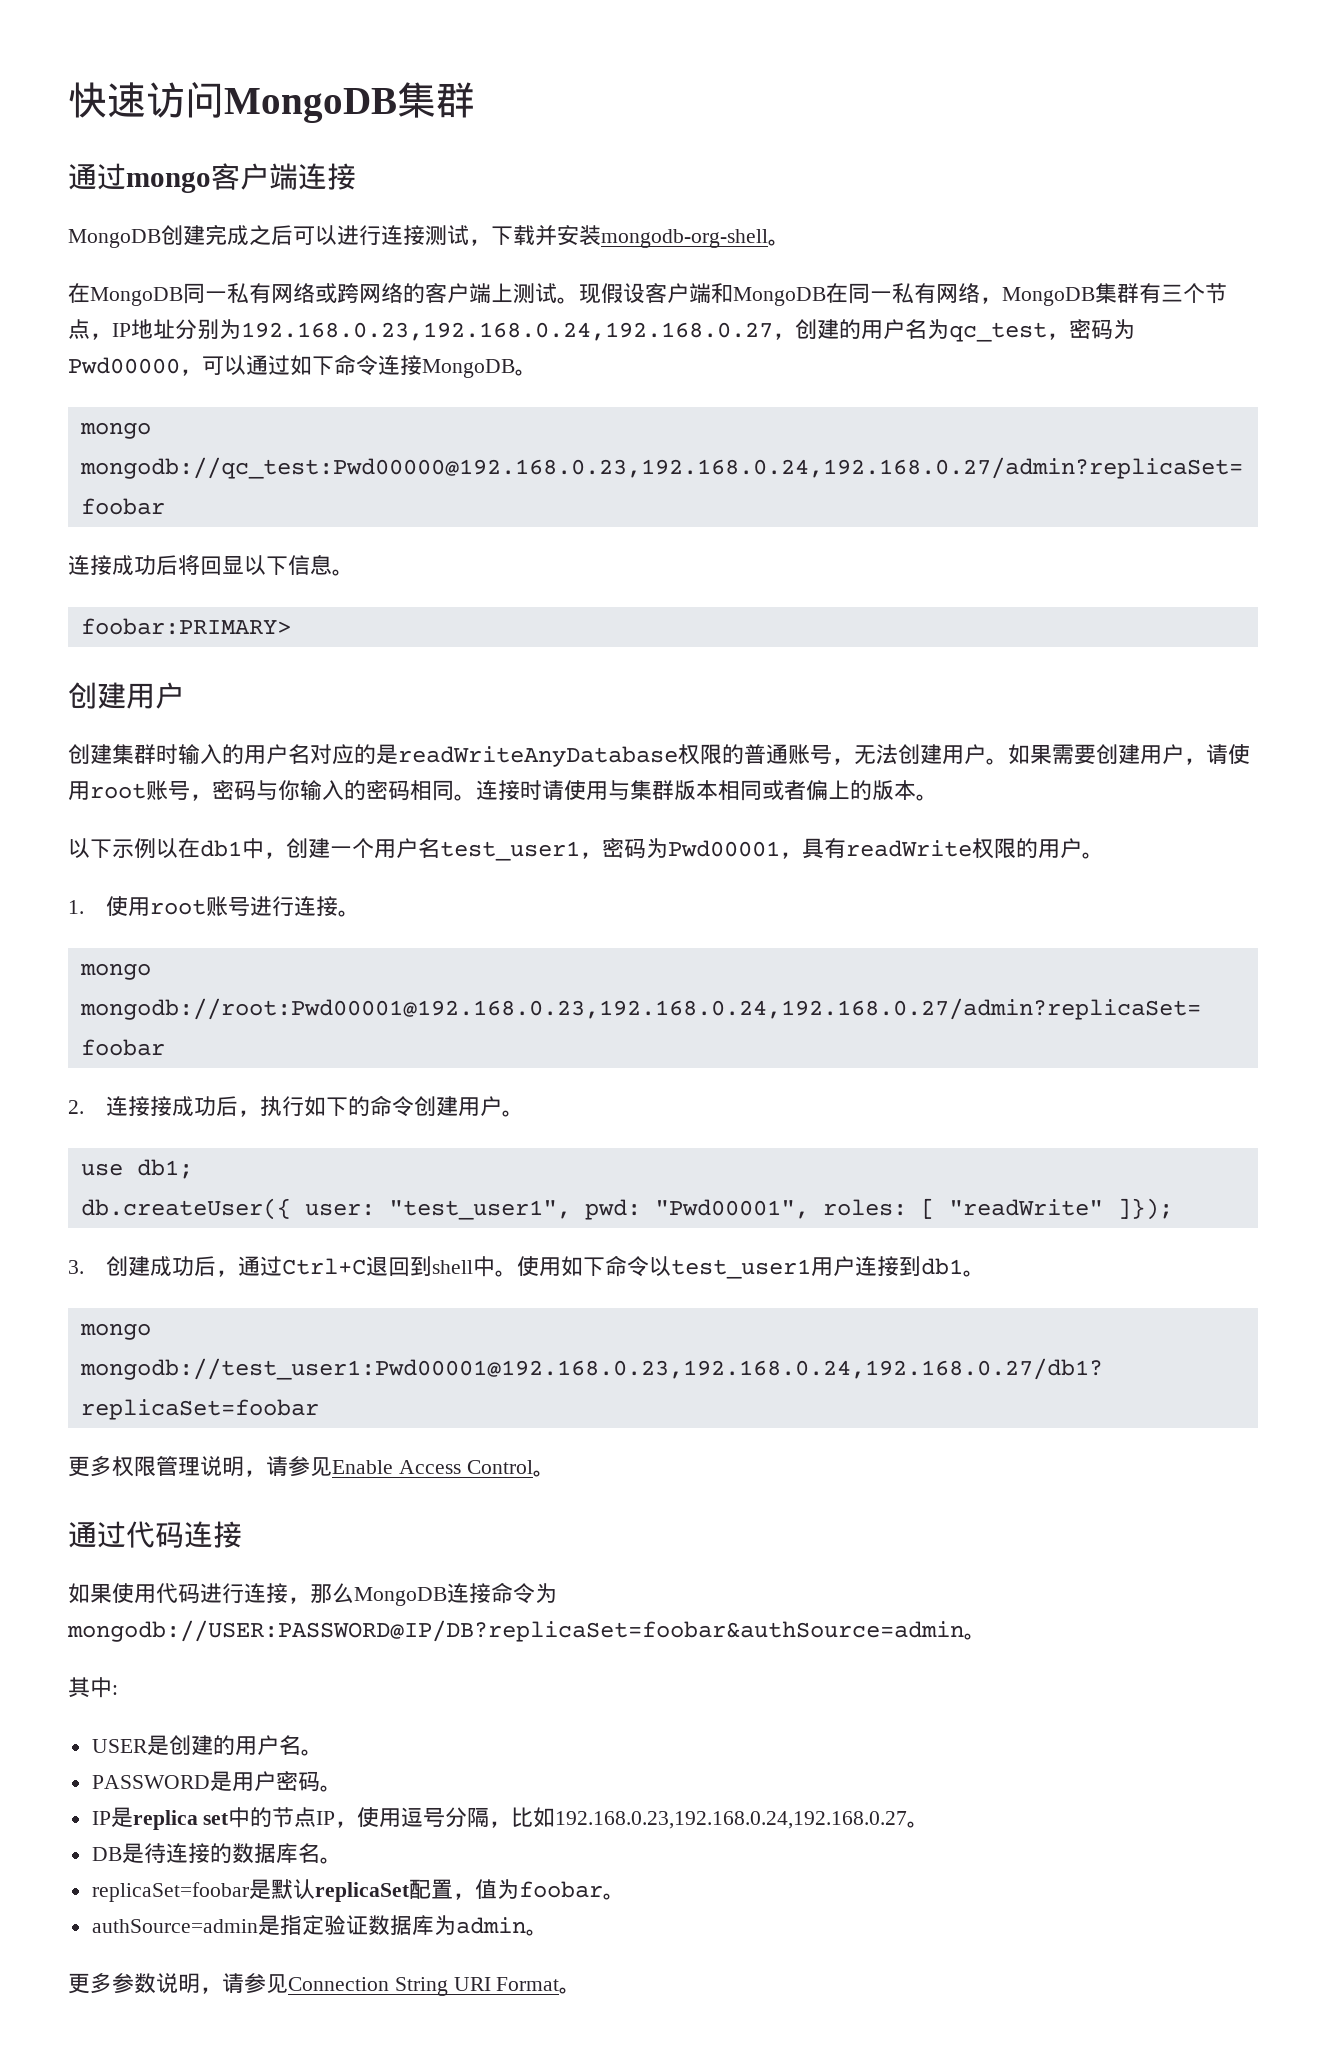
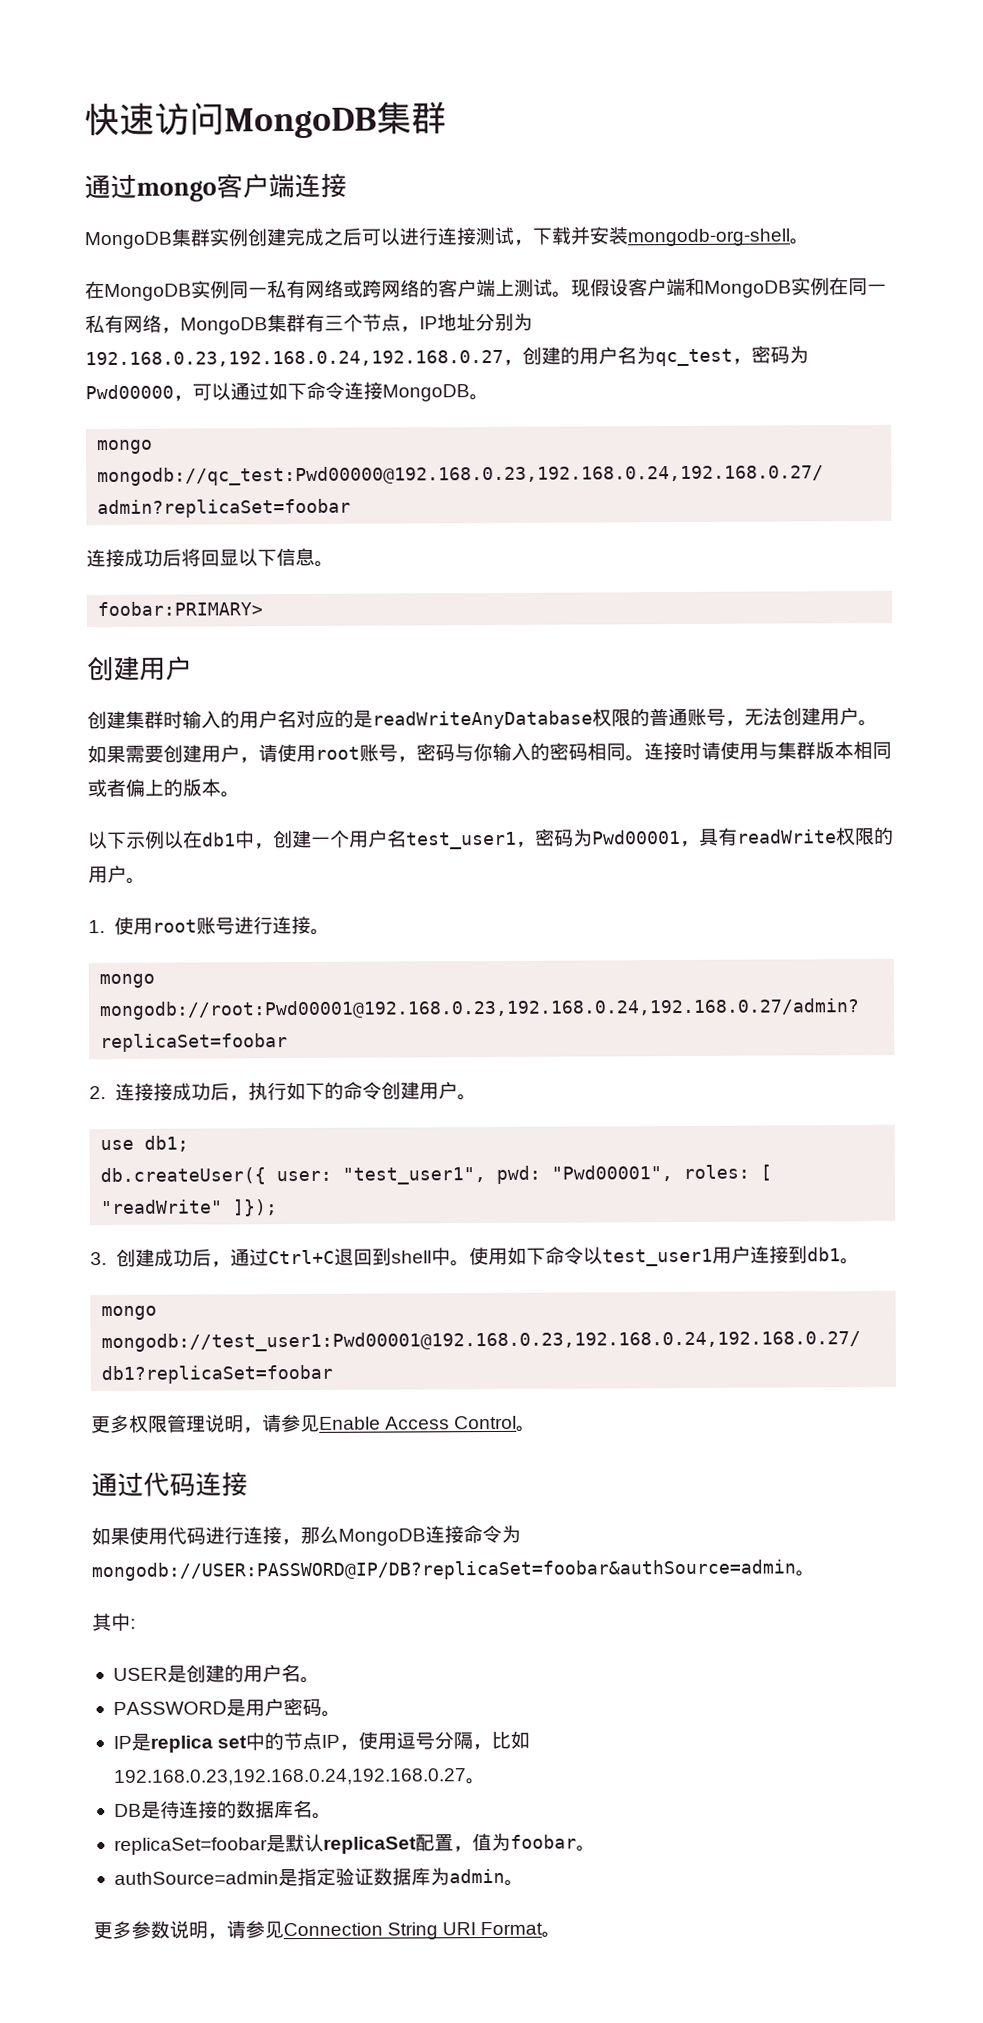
(161, 238) none -> [171,228,248,247] 集群实例
(183, 296) none -> [191,280,230,299] 实例
(826, 296) none -> [791,277,830,296] 实例

